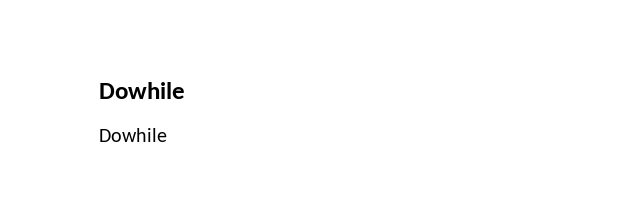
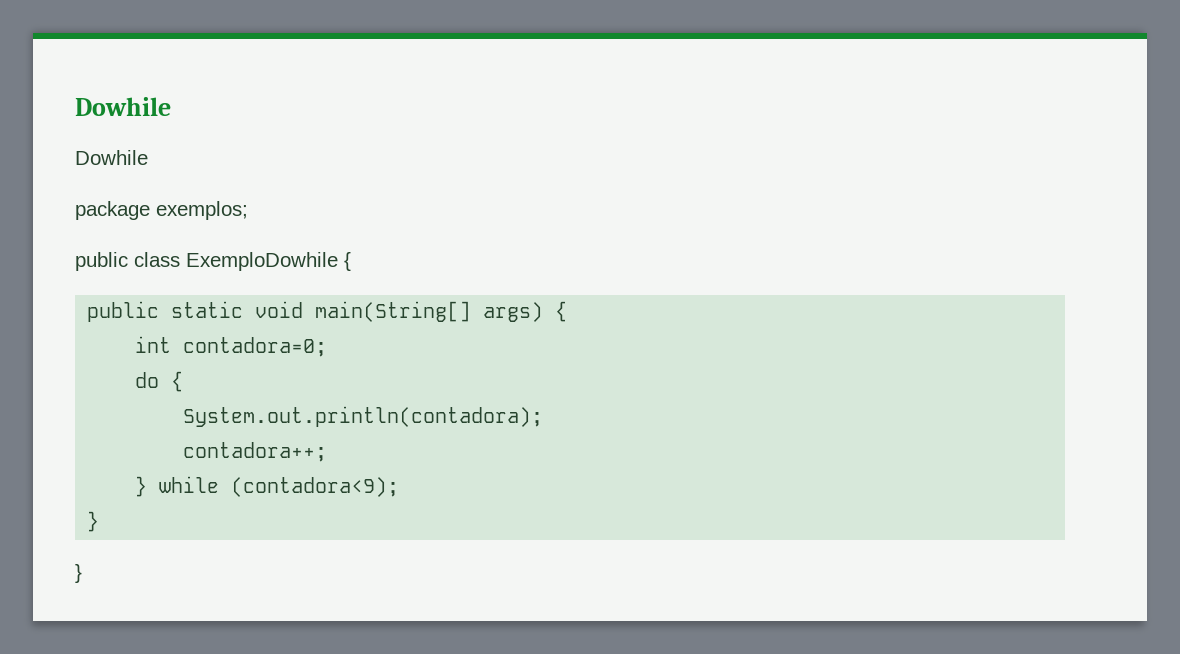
(167, 135) none -> [75,201,248,220] [75,252,351,271] [87,301,568,322] [135,336,328,357] [135,371,184,392] [183,406,544,427] [183,442,328,462] [135,476,400,497] [87,511,100,532] [75,564,82,583] // package exemplos; // public class ExemploDowhile { // public static void main(String[] args) { // int contadora=0; // do { // System.out.println(contadora); // contadora++; // } while (contadora<9); // } // }

